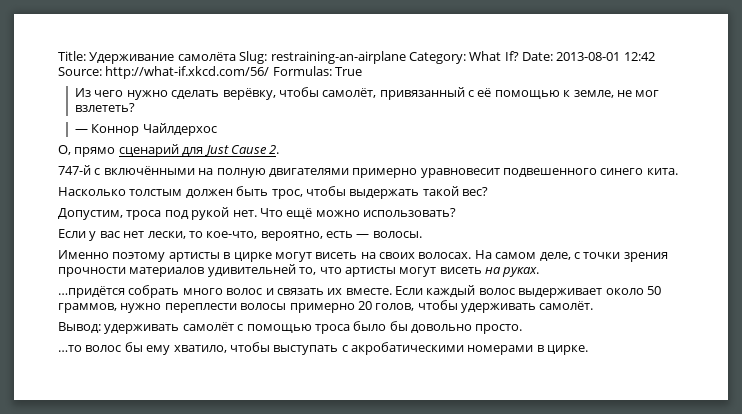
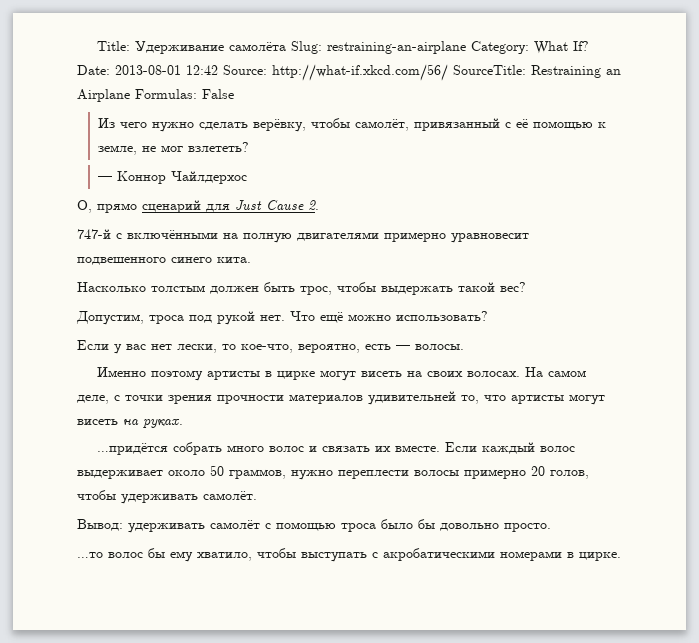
[272,66,363,76] Formulas: True -> [453,65,621,78] [77,89,234,102] SourceTitle: Restraining an Airplane Formulas: False

